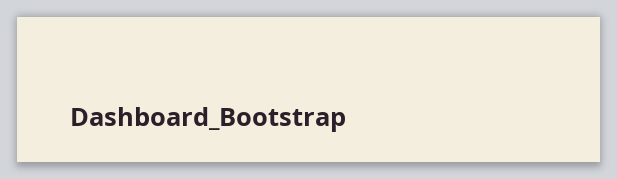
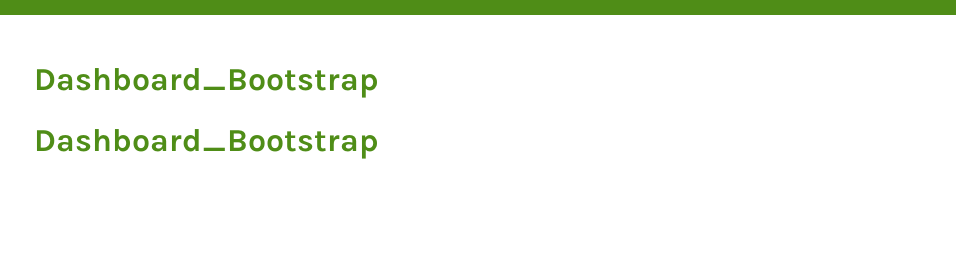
[70,107,346,132] Dashboard_Bootstrap -> [34,68,379,98] [34,129,379,159] Dashboard_Bootstrap // Dashboard_Bootstrap

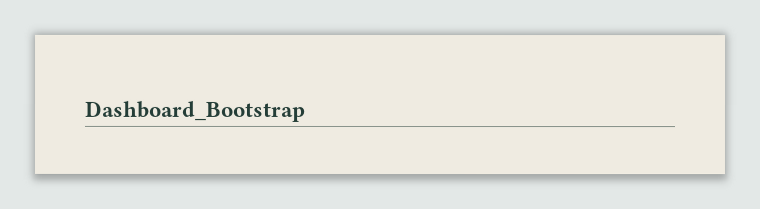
[34,68,379,98] [34,129,379,159] Dashboard_Bootstrap // Dashboard_Bootstrap -> [84,100,306,122] Dashboard_Bootstrap

